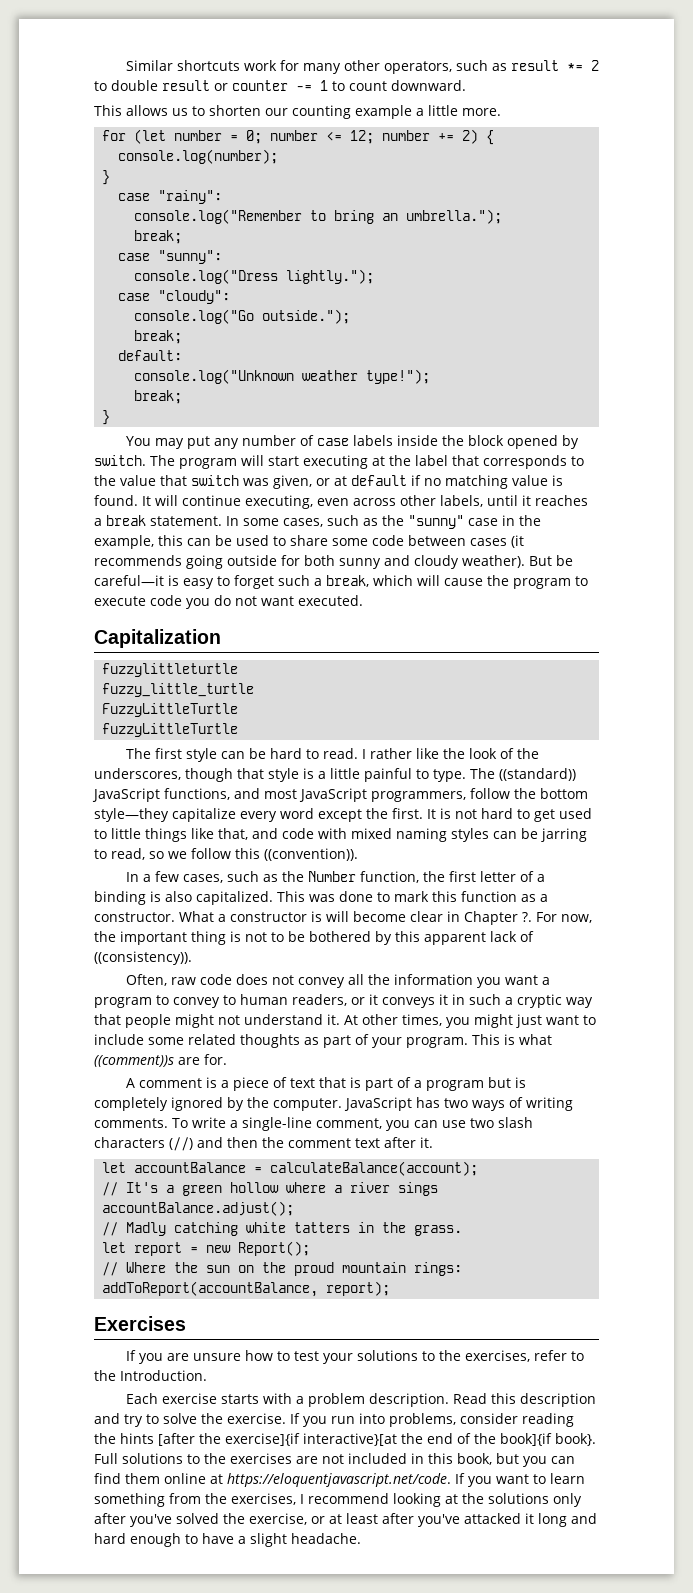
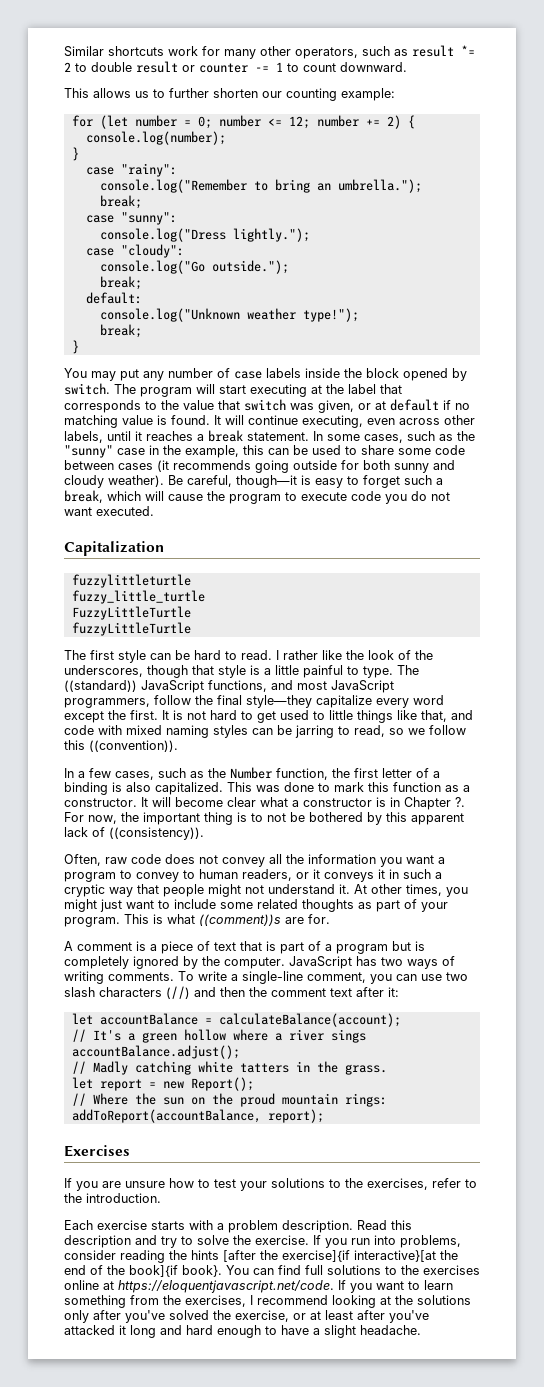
(205, 111) none -> [169,88,209,98] further
[355,105,501,119] example a little more. -> [341,88,395,101] example:
[529,555,573,566] [94,575,164,586] But be careful—it -> [168,475,297,488] Be careful, though—it
[540,788,588,799] bottom -> [217,695,242,705] final
[179,911,443,922] What a constructor is will become clear -> [141,797,386,807] It will become clear what a constructor is
[245,932,284,942] not to -> [251,813,286,822] to not
[420,1137,433,1148] it. -> [388,987,399,997] it:
[120,1370,207,1381] Introduction. -> [86,1193,161,1203] introduction.
[94,1453,575,1467] [94,1473,160,1484] Full solutions to the exercises are not included in this book, but you can find them -> [226,1265,480,1275] You can find full solutions to the exercises

